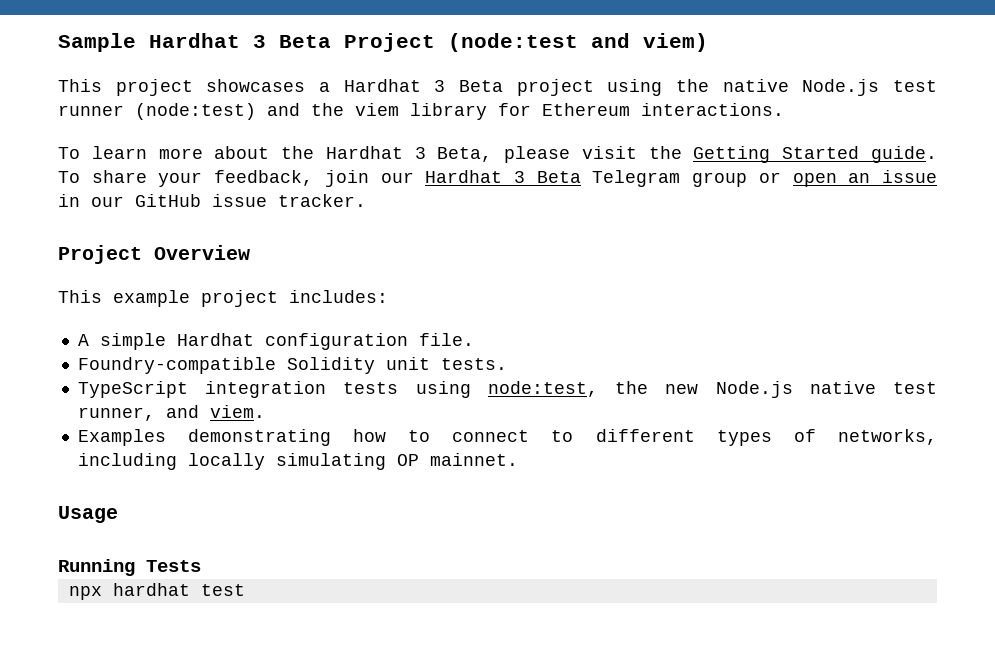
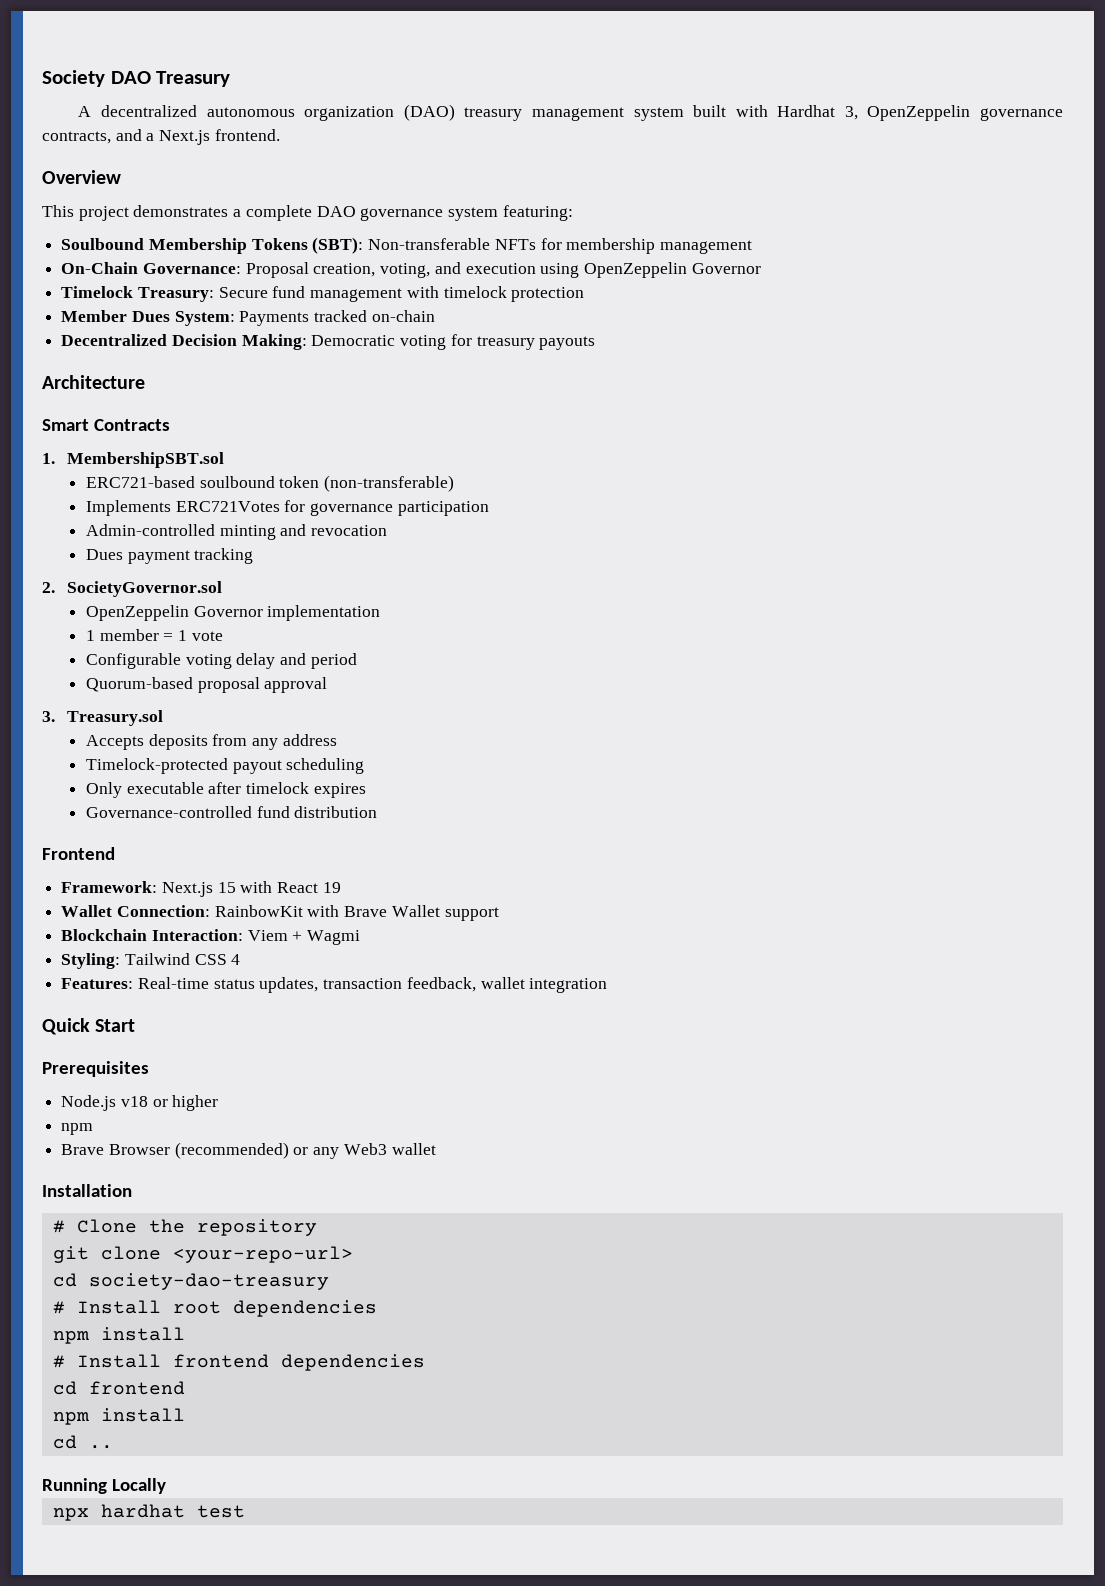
[58,33,708,52] [58,79,937,96] [58,103,784,120] [58,146,937,163] [58,170,937,187] [58,194,366,207] [58,245,250,264] [58,290,388,307] [77,333,474,350] [77,357,507,374] [77,381,937,398] [77,405,265,421] [77,429,937,446] [77,453,518,470] [58,506,118,523] Sample Hardhat 3 Beta Project (node:test and viem) // This project showcases a Hardhat 3 Beta project using the native Node.js test runner (node:test) and the viem library for Ethereum interactions. // To learn more about the Hardhat 3 Beta, please visit the Getting Started guide. To share your feedback, join our Hardhat 3 Beta Telegram group or open an issue in our GitHub issue tracker. // Project Overview // This example project includes: // A simple Hardhat configuration file. // Foundry-compatible Solidity unit tests. // TypeScript integration tests using node:test, the new Node.js native test runner, and viem. // Examples demonstrating how to connect to different types of networks, including locally simulating OP mainnet. // Usage -> [42,70,231,87] [78,104,1063,121] [42,129,280,145] [42,170,121,184] [42,205,573,221] [61,237,753,254] [61,262,761,278] [61,286,585,302] [61,310,435,326] [61,334,596,350] [42,375,145,389] [42,419,170,431] [42,452,224,468] [85,475,455,492] [85,500,489,516] [85,524,388,540] [85,548,254,564] [42,581,222,597] [85,605,381,621] [85,629,223,641] [85,653,357,669] [85,677,328,693] [42,710,163,726] [85,734,337,750] [85,758,365,774] [85,782,366,798] [85,806,378,818] [42,847,115,860] [61,881,341,897] [61,905,499,921] [61,929,361,945] [61,953,241,969] [61,977,608,993] [42,1018,136,1035] [42,1061,149,1077] [61,1095,219,1111] [61,1123,94,1135] [61,1142,436,1159] [42,1184,132,1197] [52,1219,317,1236] [52,1246,353,1263] [52,1273,329,1290] [52,1300,377,1317] [52,1327,185,1344] [52,1354,425,1371] [52,1381,185,1395] [52,1408,185,1425] [52,1435,113,1449] Society DAO Treasury // A decentralized autonomous organization (DAO) treasury management system built with Hardhat 3, OpenZeppelin governance contracts, and a Next.js frontend. // Overview // This project demonstrates a complete DAO governance system featuring: // Soulbound Membership Tokens (SBT): Non-transferable NFTs for membership management // On-Chain Governance: Proposal creation, voting, and execution using OpenZeppelin Governor // Timelock Treasury: Secure fund management with timelock protection // Member Dues System: Payments tracked on-chain // Decentralized Decision Making: Democratic voting for treasury payouts // Architecture // Smart Contracts // 1. MembershipSBT.sol // ERC721-based soulbound token (non-transferable) // Implements ERC721Votes for governance participation // Admin-controlled minting and revocation // Dues payment tracking // 2. SocietyGovernor.sol // OpenZeppelin Governor implementation // 1 member = 1 vote // Configurable voting delay and period // Quorum-based proposal approval // 3. Treasury.sol // Accepts deposits from any address // Timelock-protected payout scheduling // Only executable after timelock expires // Governance-controlled fund distribution // Frontend // Framework: Next.js 15 with React 19 // Wallet Connection: RainbowKit with Brave Wallet support // Blockchain Interaction: Viem + Wagmi // Styling: Tailwind CSS 4 // Features: Real-time status updates, transaction feedback, wallet integration // Quick Start // Prerequisites // Node.js v18 or higher // npm // Brave Browser (recommended) or any Web3 wallet // Installation // # Clone the repository // git clone <your-repo-url> // cd society-dao-treasury // # Install root dependencies // npm install // # Install frontend dependencies // cd frontend // npm install // cd ..
[146,560,201,572] Tests -> [111,1478,166,1494] Locally

